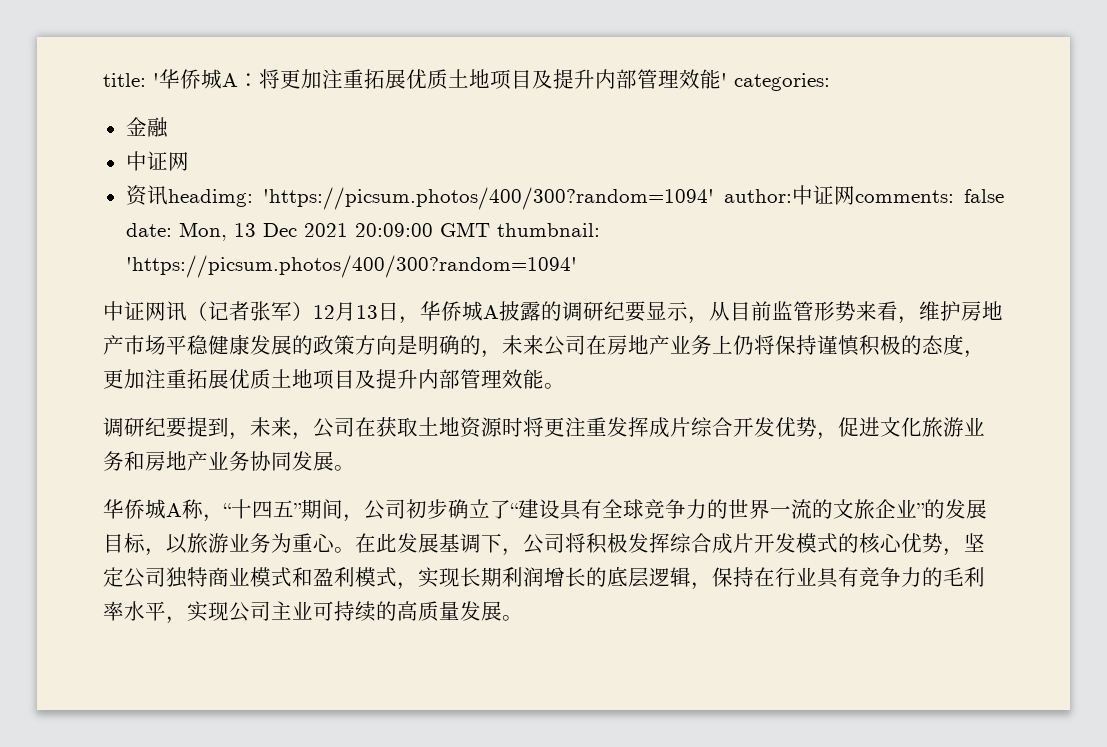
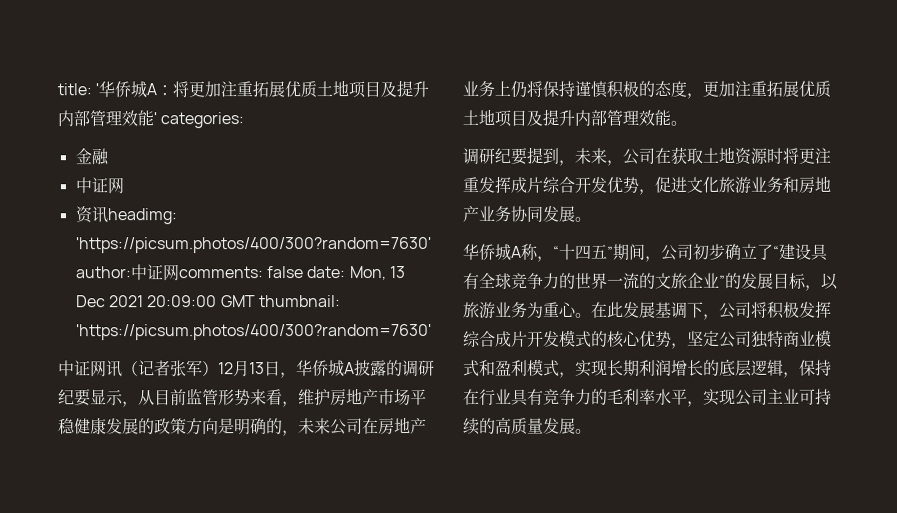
[262,187,714,210] 'https://picsum.photos/400/300?random=1094' -> [74,237,431,254] 'https://picsum.photos/400/300?random=7630'
[125,255,577,278] 'https://picsum.photos/400/300?random=1094' -> [75,324,432,341] 'https://picsum.photos/400/300?random=7630'

